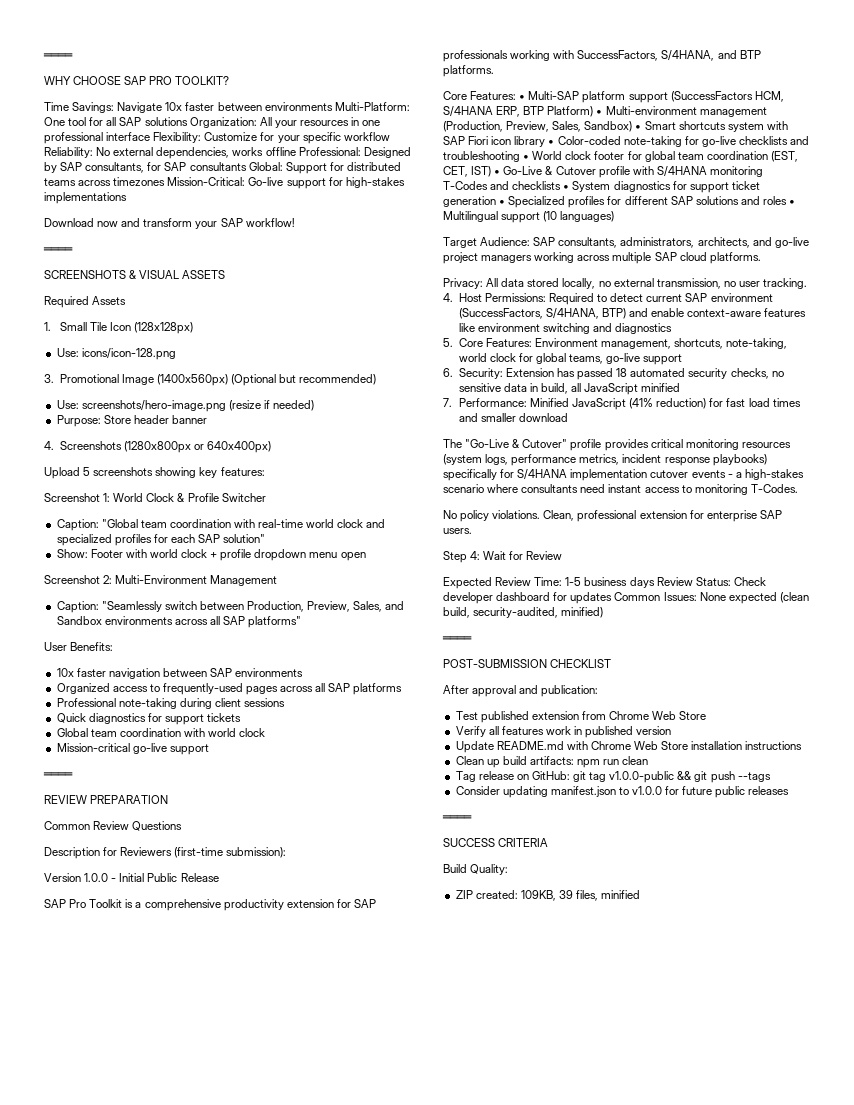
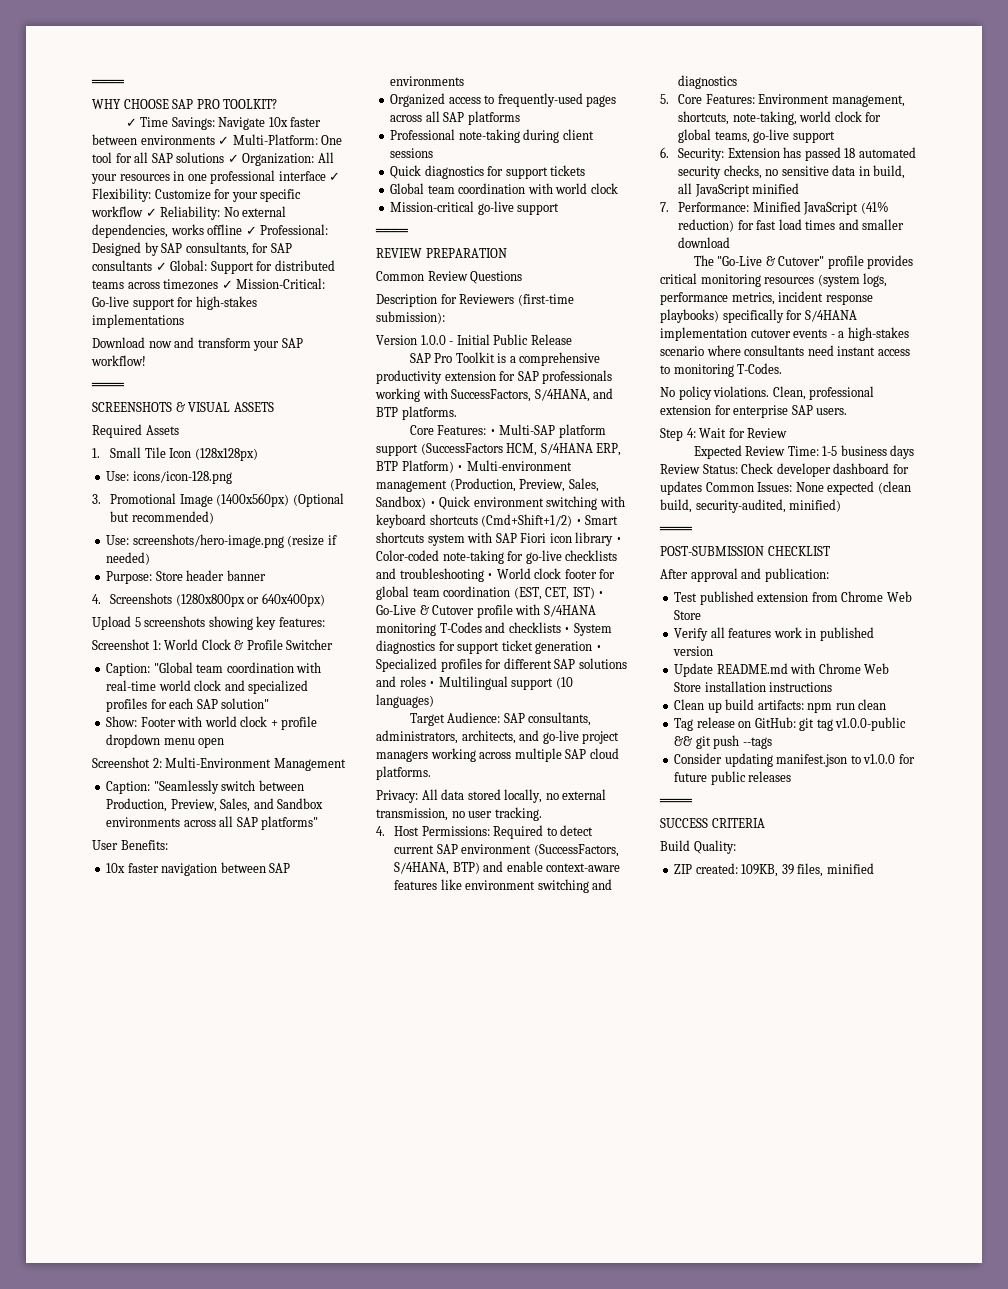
(230, 80) none -> [125,118,137,127] ✓
(333, 106) none -> [218,136,230,145] ✓
(188, 121) none -> [227,154,239,163] ✓
(151, 136) none -> [329,172,341,181] ✓
(390, 136) none -> [145,208,157,217] ✓
(296, 151) none -> [245,226,257,235] ✓
(247, 166) none -> [155,262,167,271] ✓
(166, 181) none -> [221,280,233,289] ✓
(642, 127) none -> [439,496,625,510] [376,514,582,528] Quick environment switching with keyboard shortcuts (Cmd+Shift+1/2) •

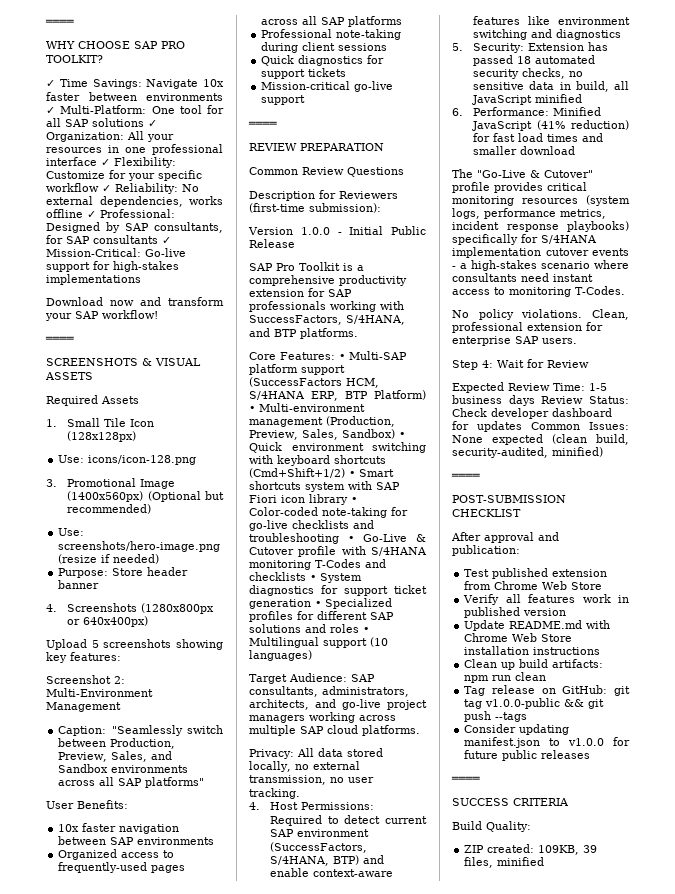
[170,260,335,274] [92,279,233,290] Global: Support for distributed teams across timezones ✓ -> (171, 240) none
[92,639,334,650] [106,662,322,676] [106,680,309,694] [106,698,270,712] [106,716,318,730] [106,734,225,748] // Screenshot 1: World Clock & Profile Switcher // Caption: "Global team coordination with real-time world clock and specialized profiles for each SAP solution" // Show: Footer with world clock + profile dropdown menu open -> (121, 656) none
[390,183,618,194] // Global team coordination with world clock -> (347, 72) none
[496,568,616,579] [376,586,605,600] World clock footer for global team coordination (EST, CET, IST) • -> (354, 539) none
[678,94,905,107] [678,111,882,125] [678,129,835,143] [660,147,669,158] Core Features: Environment management, shortcuts, note-taking, world clock for global teams, go-live support // 6. -> (463, 47) none
[660,202,669,212] 7. -> [452,108,463,116] 6.

